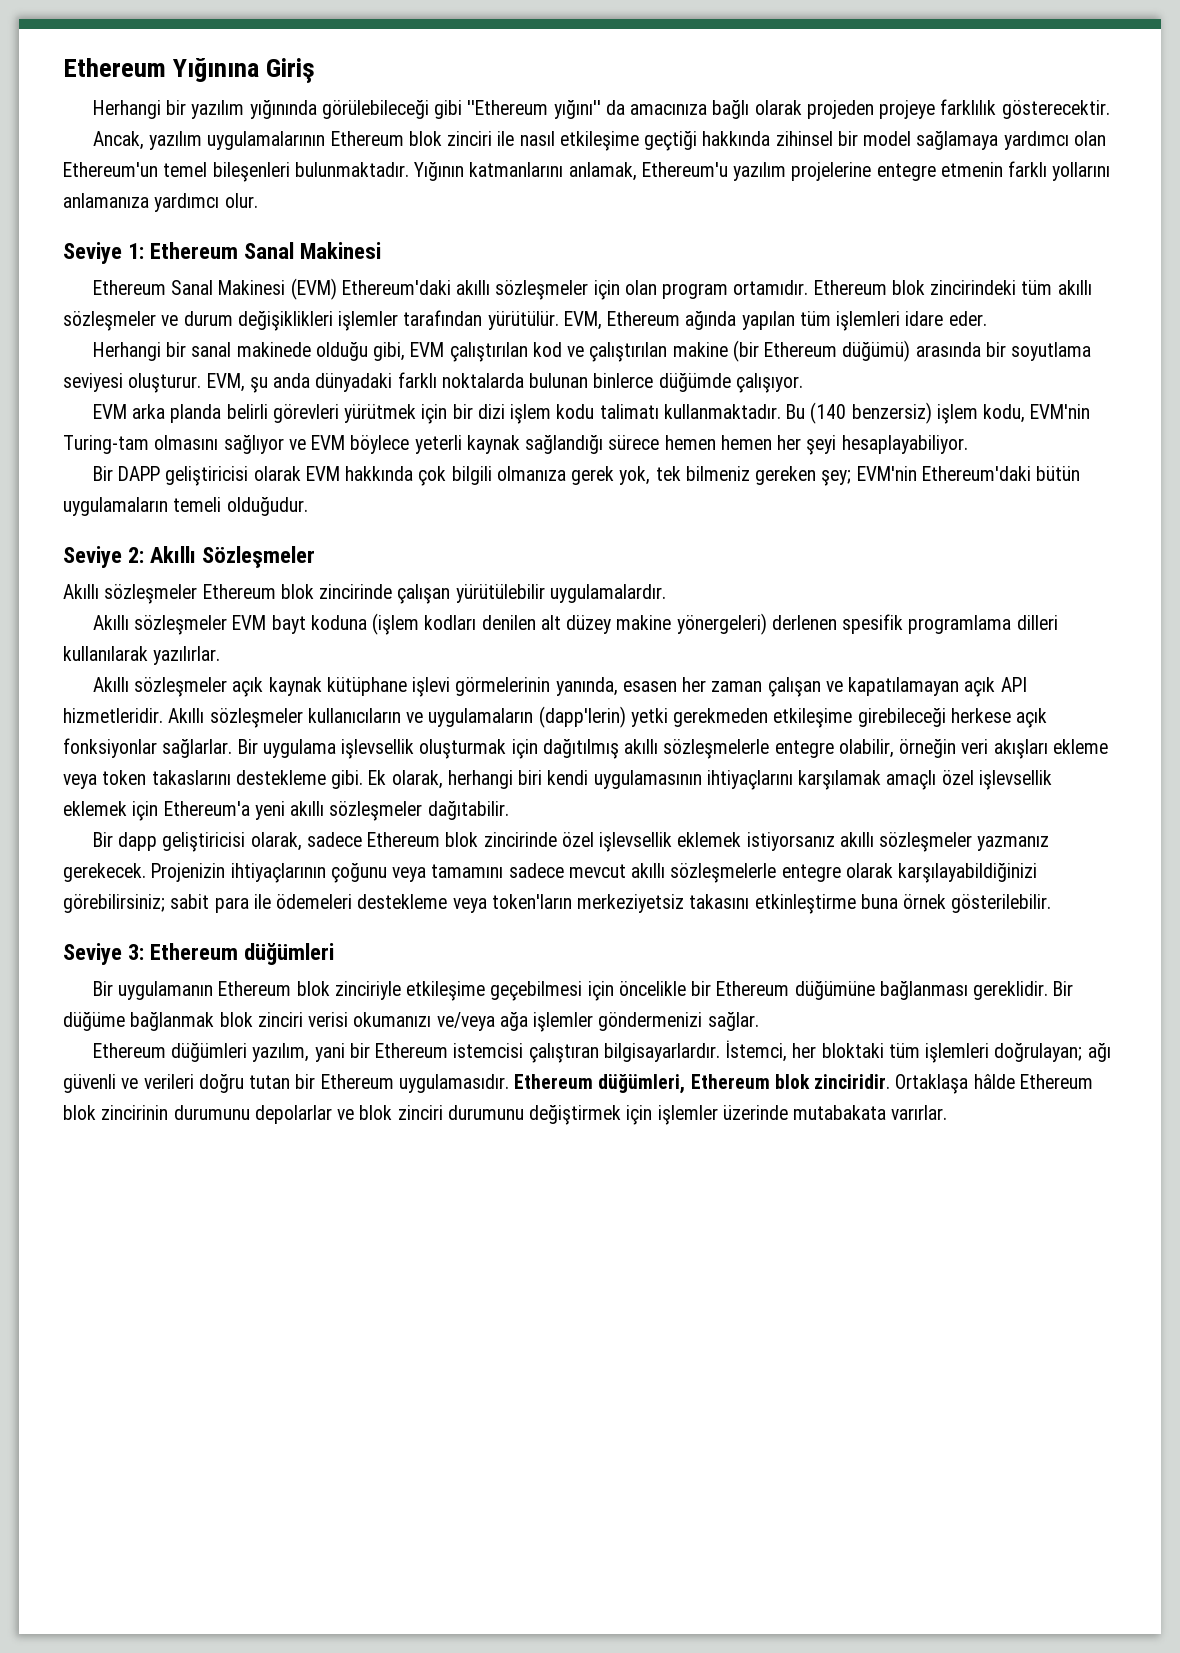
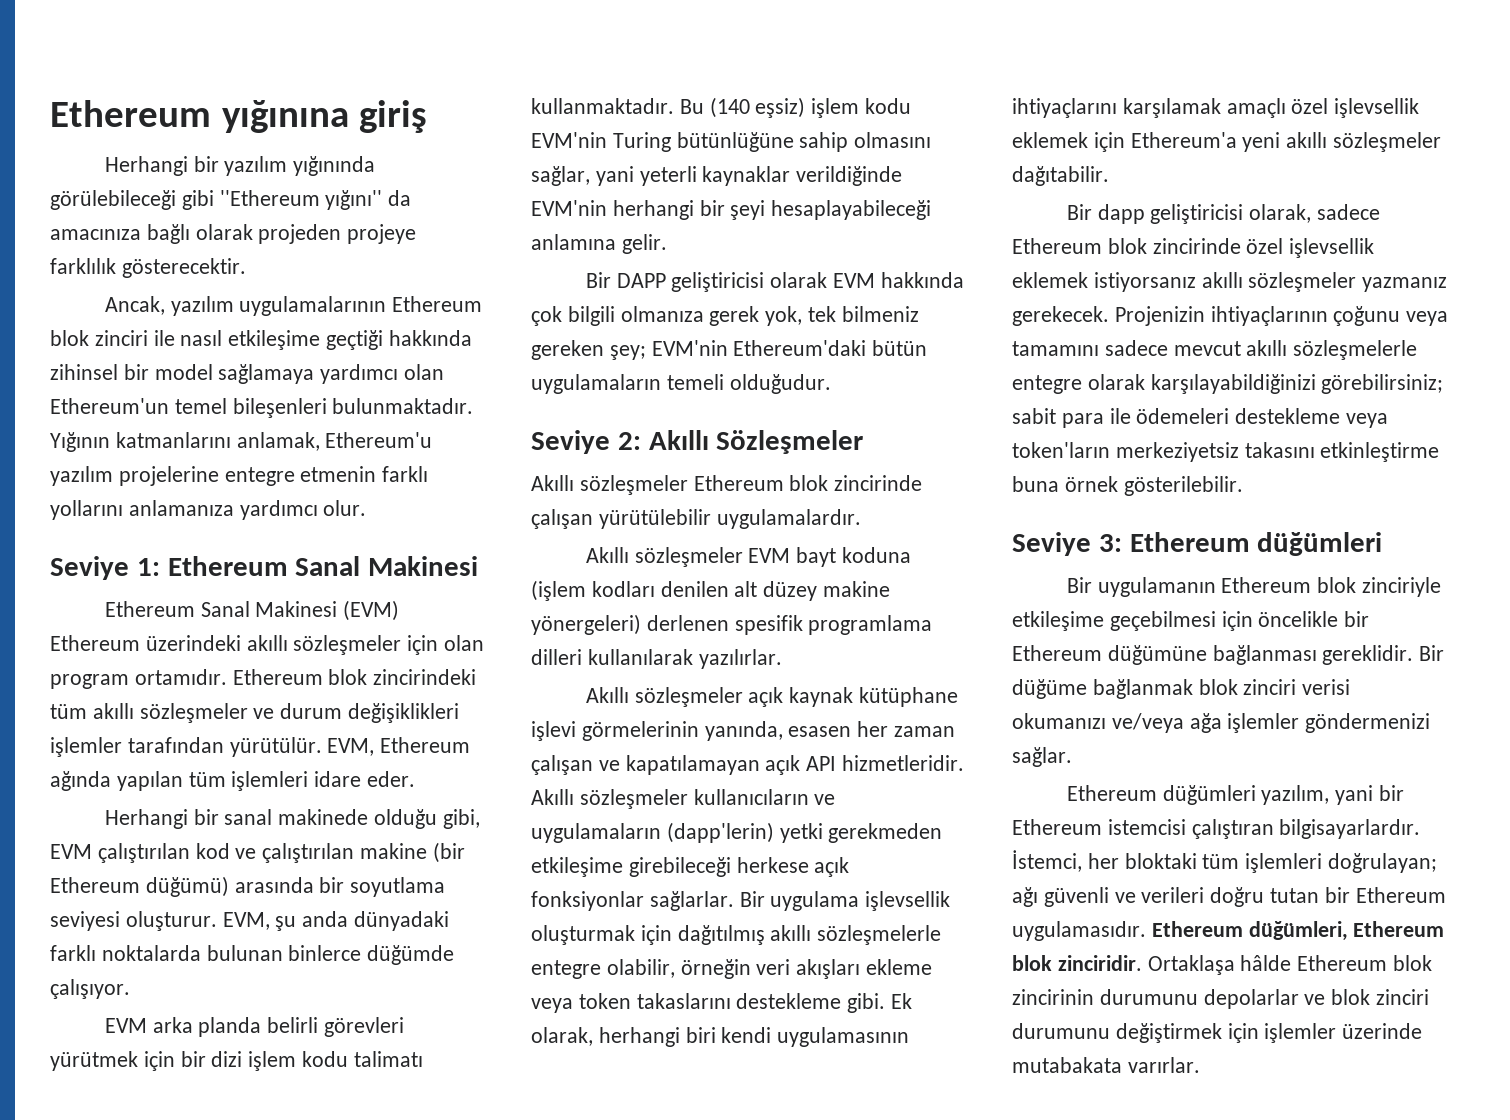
[63,58,316,83] Ethereum Yığınına Giriş -> [50,100,428,133] Ethereum yığınına giriş
[341,280,451,295] Ethereum'daki -> [50,635,241,651] Ethereum üzerindeki
[851,402,1091,424] [63,435,968,455] benzersiz) işlem kodu, EVM'nin Turing-tam olmasını sağlıyor ve EVM böylece yeterli kaynak sağlandığı sürece hemen hemen her şeyi hesaplayabiliyor. -> [755,97,912,118] [531,132,932,152] [531,166,903,186] [531,200,932,220] [531,234,667,254] eşsiz) işlem kodu EVM'nin Turing bütünlüğüne sahip olmasını sağlar, yani yeterli kaynaklar verildiğinde EVM'nin herhangi bir şeyi hesaplayabileceği anlamına gelir.

